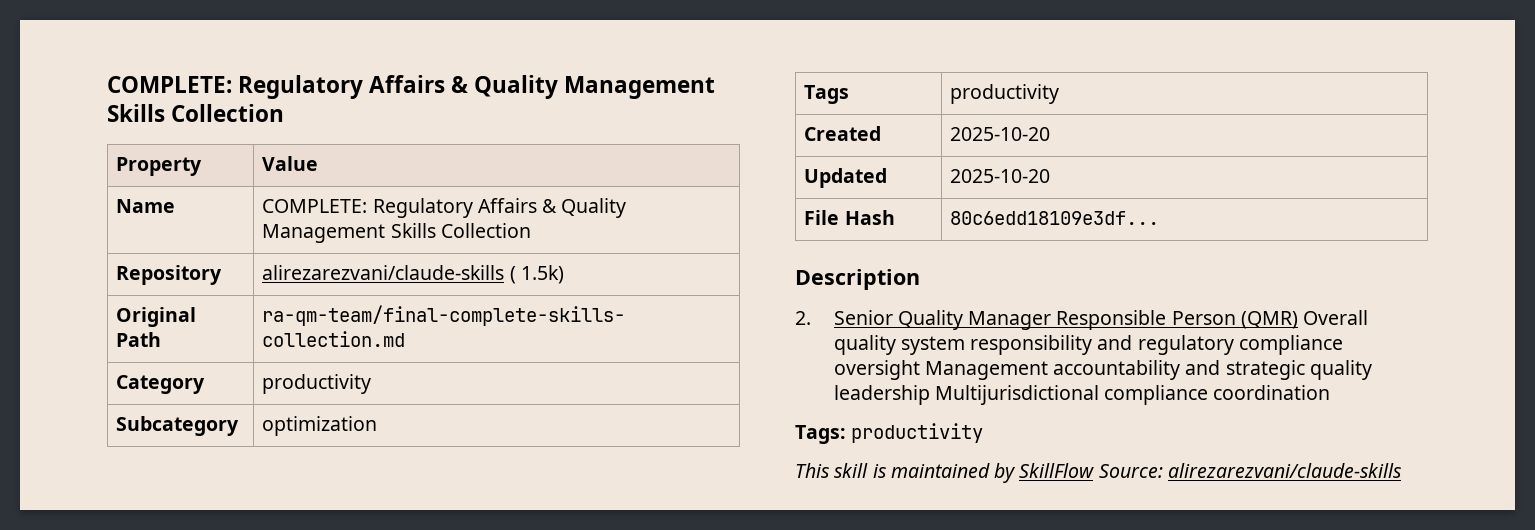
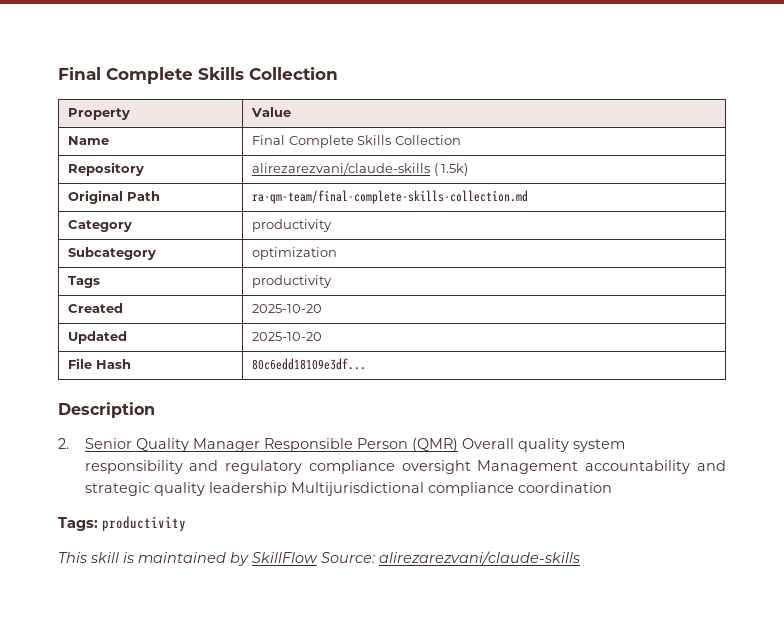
[107,75,716,99] COMPLETE: Regulatory Affairs & Quality Management -> [58,67,193,84] Final Complete
[262,198,627,218] [262,224,386,243] COMPLETE: Regulatory Affairs & Quality Management -> [252,135,354,148] Final Complete

